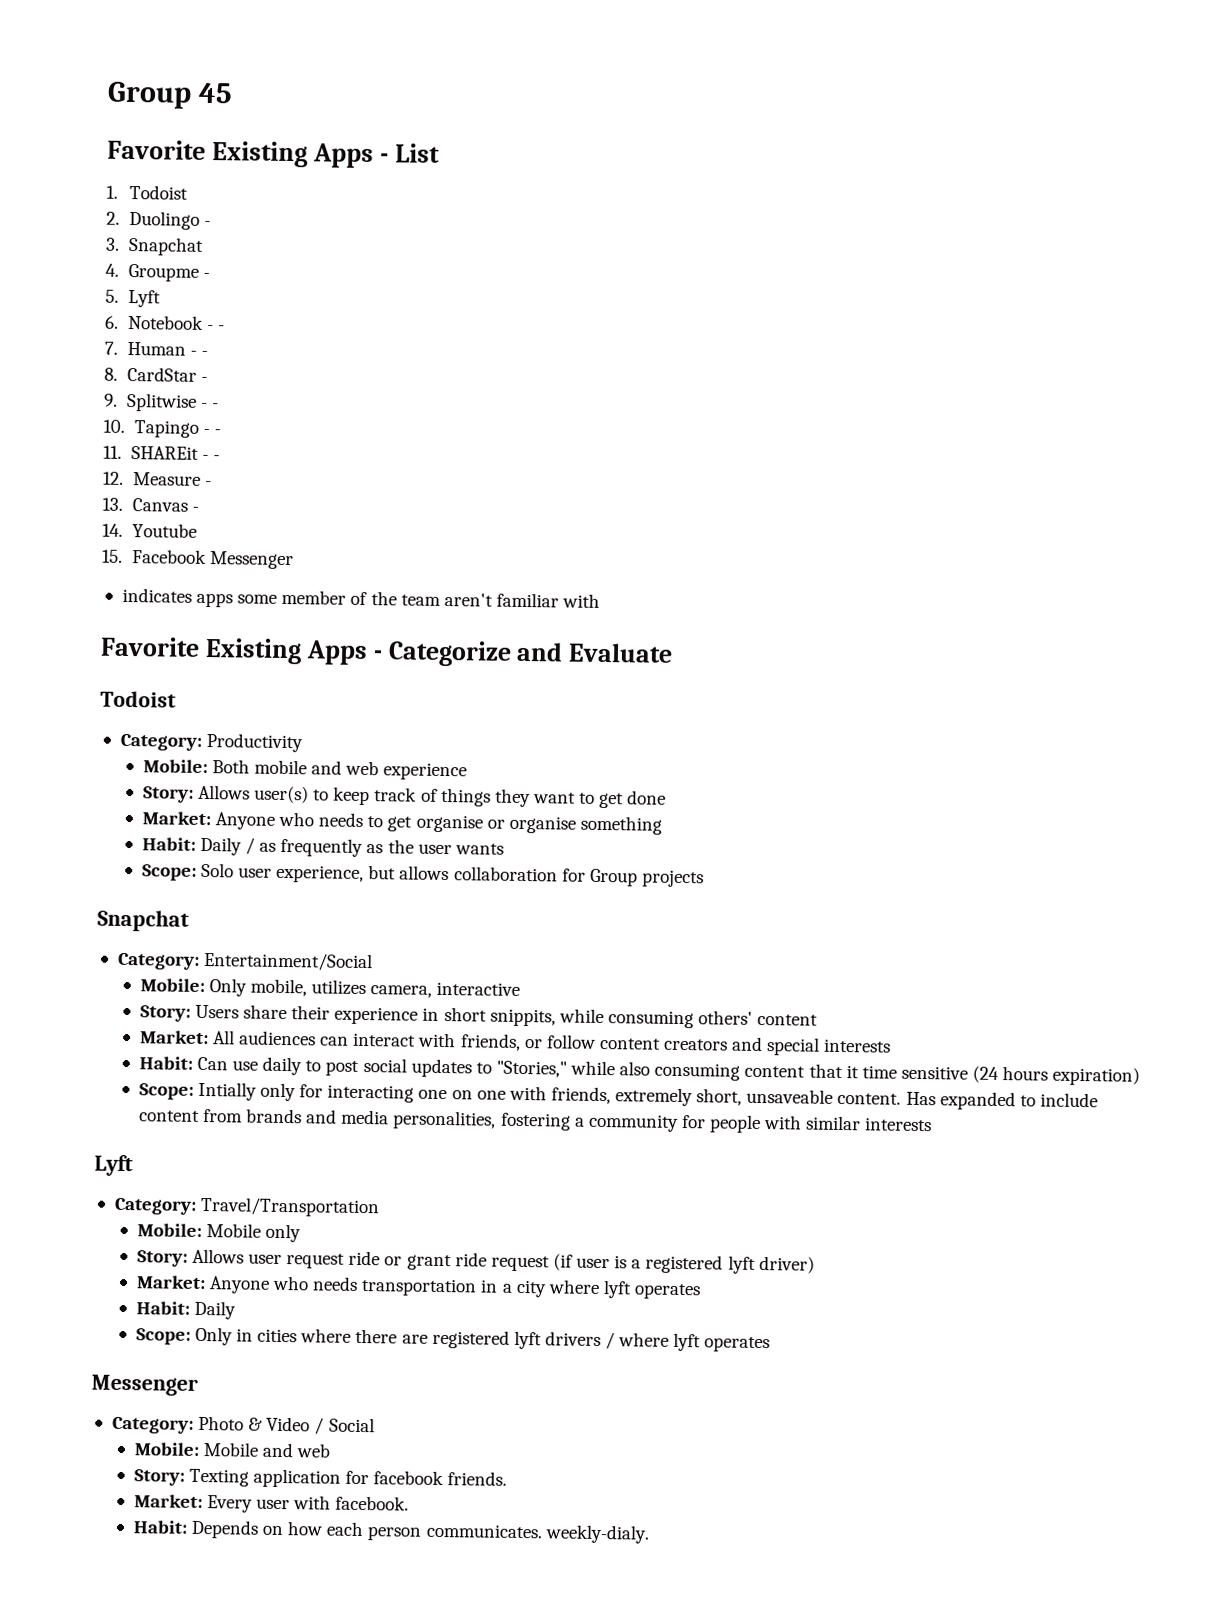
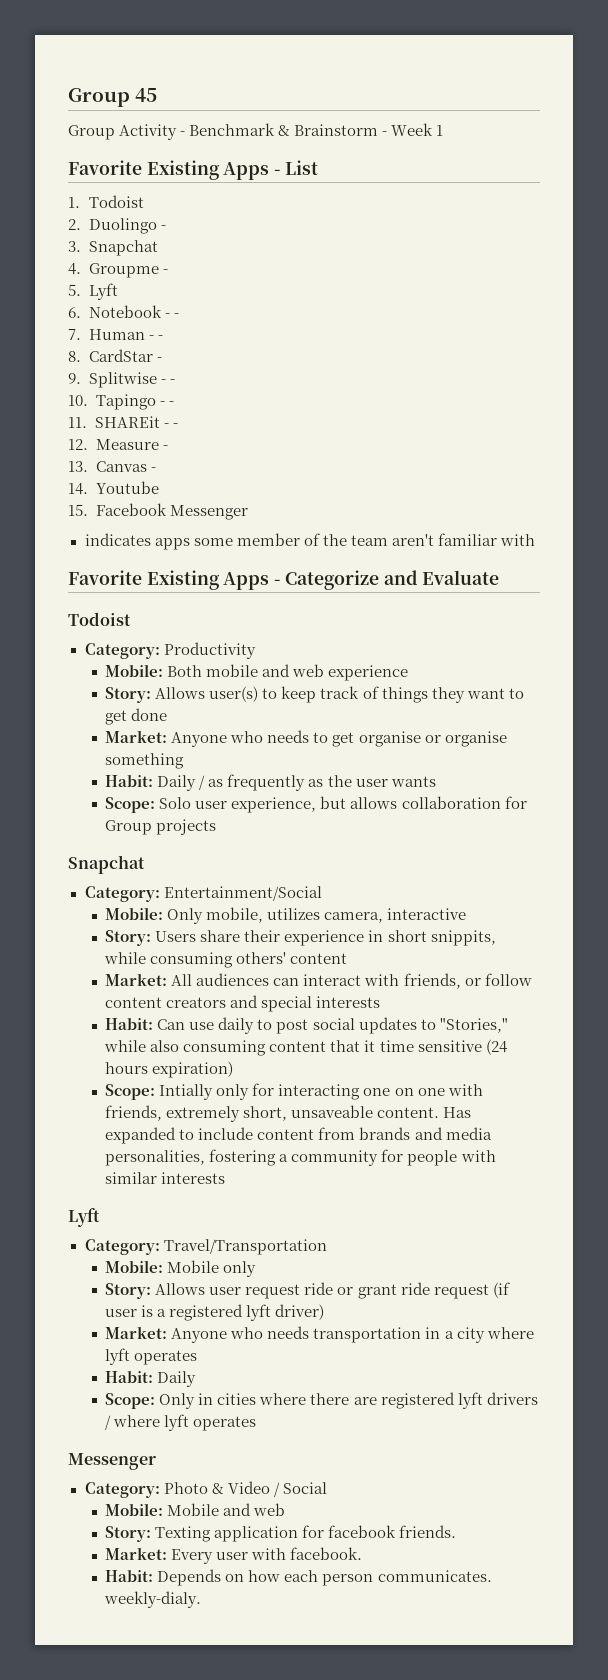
(233, 93) none -> [68,123,444,140] // Group Activity - Benchmark & Brainstorm - Week 1

